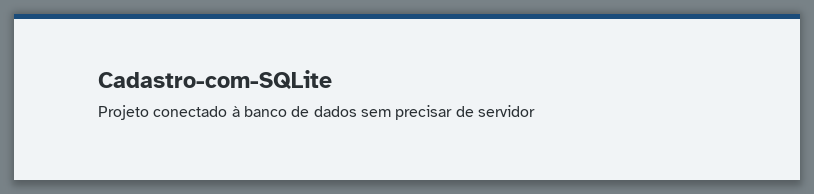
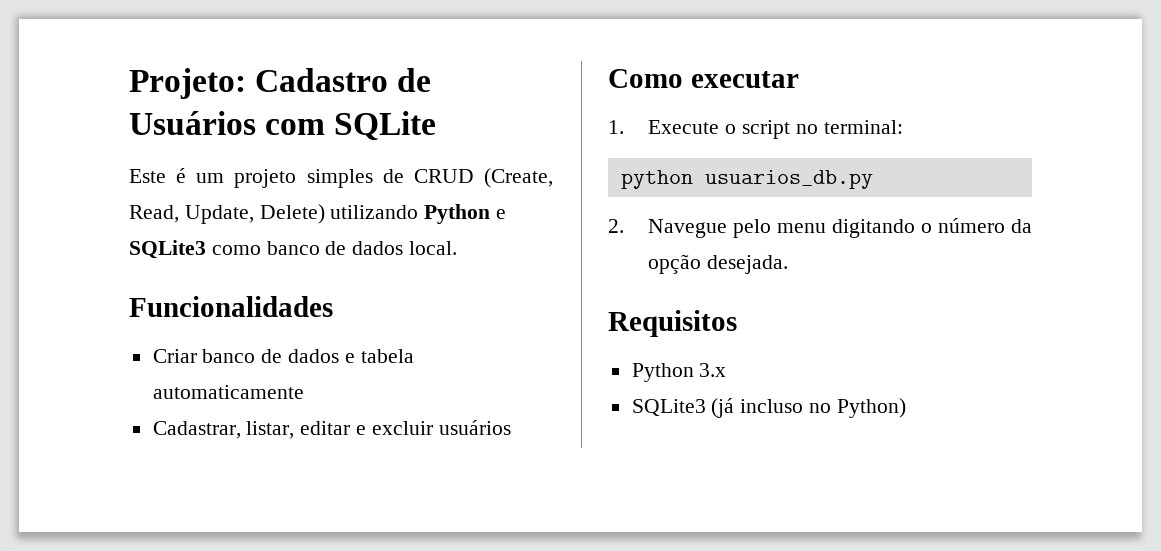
[98,70,332,90] [98,105,535,120] Cadastro-com-SQLite // Projeto conectado à banco de dados sem precisar de servidor -> [129,68,432,99] [129,111,437,140] [129,168,553,188] [129,204,507,224] [129,240,458,259] [129,296,333,317] [152,349,414,363] [152,385,304,399] [152,420,511,439] [608,69,799,88] [608,120,903,139] [620,170,873,189] [608,218,1032,238] [648,254,789,274] [608,310,737,337] [631,363,727,382] [631,398,906,418] Projeto: Cadastro de Usuários com SQLite // Este é um projeto simples de CRUD (Create, Read, Update, Delete) utilizando Python e SQLite3 como banco de dados local. // Funcionalidades // Criar banco de dados e tabela automaticamente // Cadastrar, listar, editar e excluir usuários // Como executar // 1. Execute o script no terminal: // python usuarios_db.py // 2. Navegue pelo menu digitando o número da opção desejada. // Requisitos // Python 3.x // SQLite3 (já incluso no Python)

